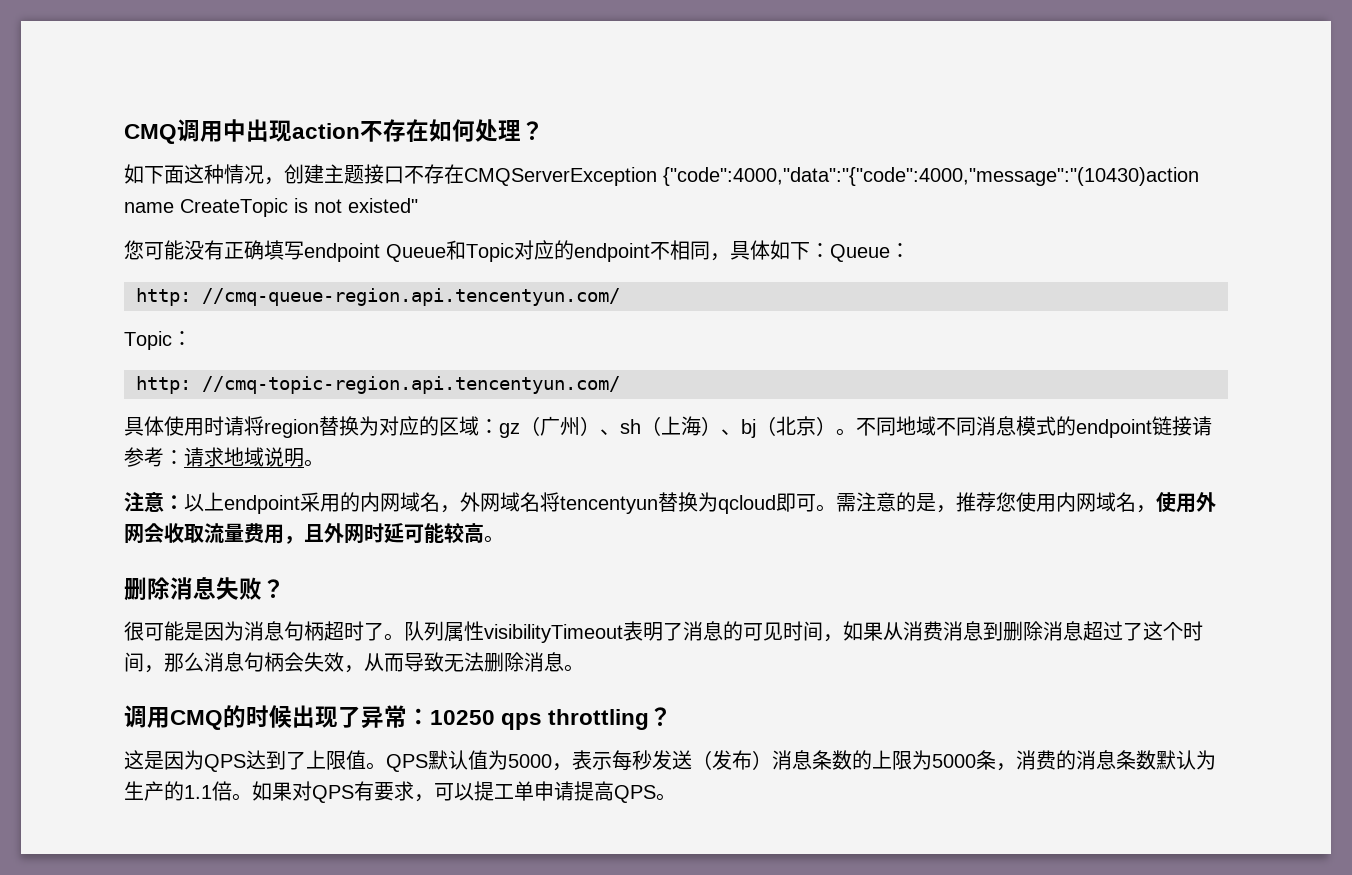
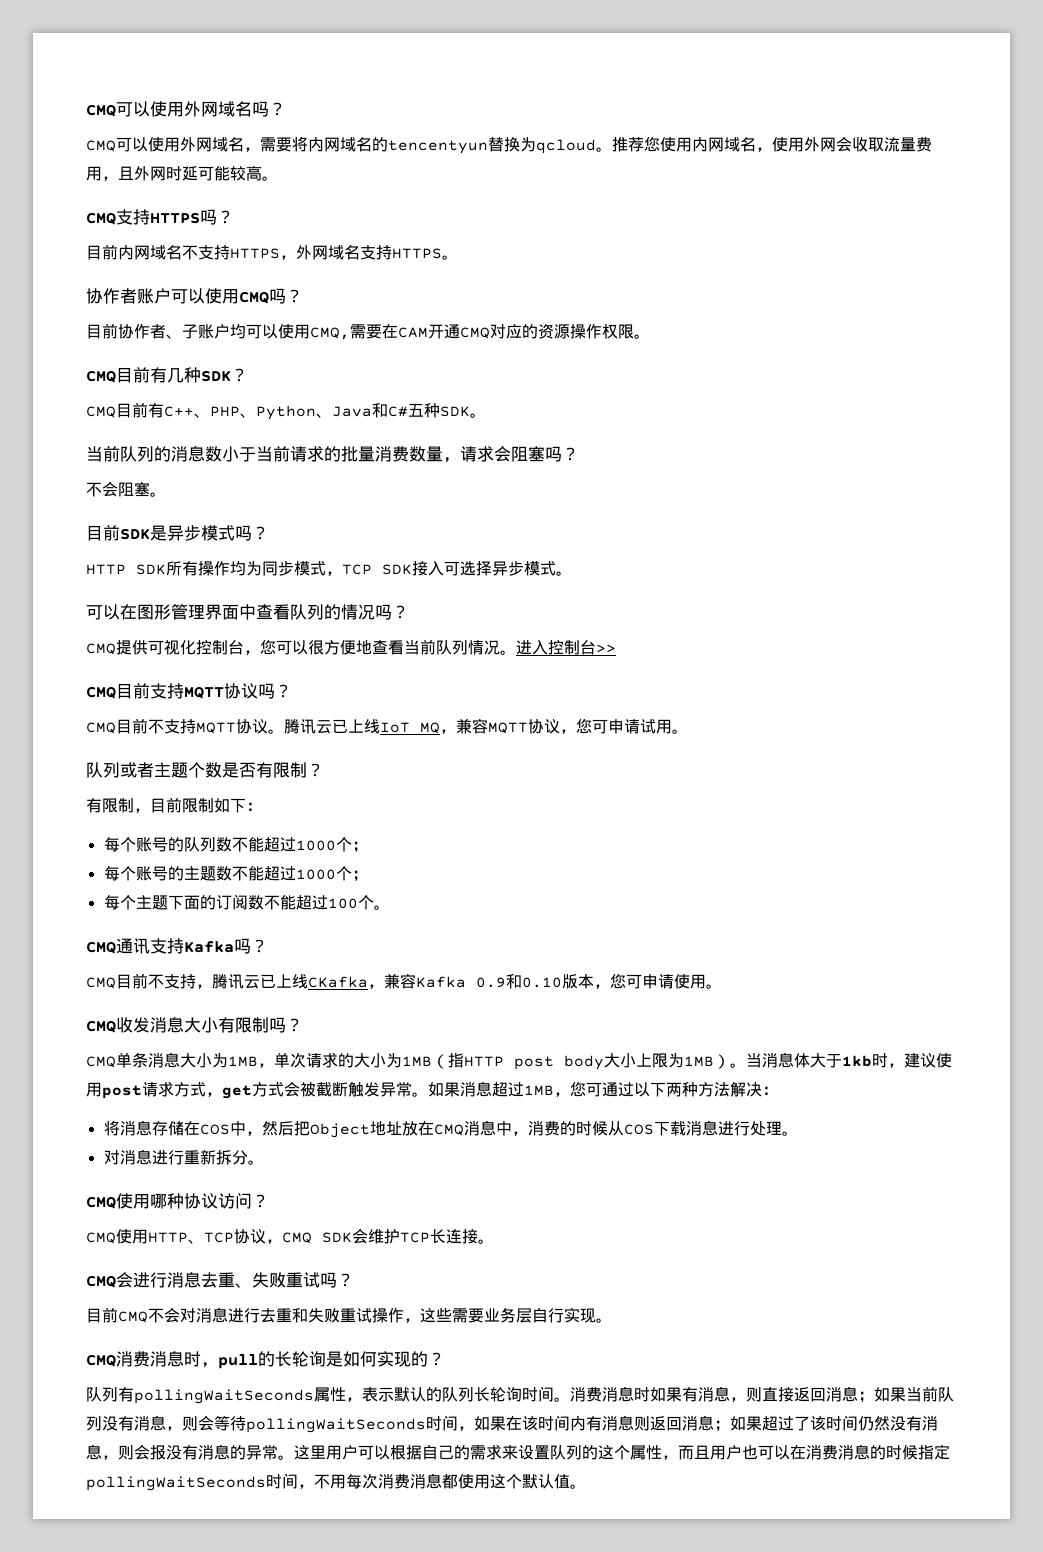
[124,119,544,144] [124,164,1199,186] [124,198,418,217] [124,240,910,262] [136,288,620,306] [124,331,192,350] [136,376,620,394] [124,416,1212,438] [124,447,324,467] [124,492,956,514] CMQ调用中出现action不存在如何处理？ // 如下面这种情况，创建主题接口不存在CMQServerException {"code":4000,"data":"{"code":4000,"message":"(10430)action name CreateTopic is not existed" // 您可能没有正确填写endpoint Queue和Topic对应的endpoint不相同，具体如下：Queue： // http: //cmq-queue-region.api.tencentyun.com/ // Topic： // http: //cmq-topic-region.api.tencentyun.com/ // 具体使用时请将region替换为对应的区域：gz（广州）、sh（上海）、bj（北京）。不同地域不同消息模式的endpoint链接请参考：请求地域说明。 // 注意：以上endpoint采用的内网域名，外网域名将tencentyun替换为qcloud即可。需注意的是， -> [86,101,286,117] [86,136,612,154] CMQ可以使用外网域名吗？ // CMQ可以使用外网域名，需要将内网域名的tencentyun替换为qcloud。
[124,576,285,601] [124,621,1203,643] [124,652,584,673] [124,705,673,730] [124,750,1216,772] [124,781,656,803] 删除消息失败？ // 很可能是因为消息句柄超时了。队列属性visibilityTimeout表明了消息的可见时间，如果从消费消息到删除消息超过了这个时间，那么消息句柄会失效，从而导致无法删除消息。 // 调用CMQ的时候出现了异常：10250 qps throttling？ // 这是因为QPS达到了上限值。QPS默认值为5000，表示每秒发送（发布）消息条数的上限为5000条，消费的消息条数默认为生产的1.1倍。如果对QPS有要求，可以提工单申请提高QPS -> [86,209,234,225] [86,244,458,260] [86,288,303,304] [86,323,650,340] [86,367,248,383] [86,402,486,420] [86,446,579,463] [86,481,166,497] [86,525,269,541] [86,561,572,576] [86,604,409,620] [86,639,616,655] [86,683,292,699] [86,718,688,734] [86,762,324,778] [86,797,262,813] [103,837,368,853] [103,866,368,882] [103,894,390,910] [86,938,268,954] [86,973,722,989] [86,1017,303,1033] [86,1052,952,1070] [86,1081,778,1099] [103,1120,798,1138] [103,1149,264,1165] [86,1193,269,1209] [86,1228,494,1244] [86,1272,354,1288] [86,1307,612,1323] [86,1351,445,1369] [86,1386,954,1404] [86,1415,938,1433] [86,1444,950,1460] [86,1473,570,1491] CMQ支持HTTPS吗？ // 目前内网域名不支持HTTPS，外网域名支持HTTPS。 // 协作者账户可以使用CMQ吗？ // 目前协作者、子账户均可以使用CMQ,需要在CAM开通CMQ对应的资源操作权限。 // CMQ目前有几种SDK？ // CMQ目前有C++、PHP、Python、Java和C#五种SDK。 // 当前队列的消息数小于当前请求的批量消费数量，请求会阻塞吗？ // 不会阻塞。 // 目前SDK是异步模式吗？ // HTTP SDK所有操作均为同步模式，TCP SDK接入可选择异步模式。 // 可以在图形管理界面中查看队列的情况吗？ // CMQ提供可视化控制台，您可以很方便地查看当前队列情况。进入控制台>> // CMQ目前支持MQTT协议吗？ // CMQ目前不支持MQTT协议。腾讯云已上线IoT MQ，兼容MQTT协议，您可申请试用。 // 队列或者主题个数是否有限制？ // 有限制，目前限制如下： // 每个账号的队列数不能超过1000个； // 每个账号的主题数不能超过1000个； // 每个主题下面的订阅数不能超过100个。 // CMQ通讯支持Kafka吗？ // CMQ目前不支持，腾讯云已上线CKafka，兼容Kafka 0.9和0.10版本，您可申请使用。 // CMQ收发消息大小有限制吗？ // CMQ单条消息大小为1MB，单次请求的大小为1MB（指HTTP post body大小上限为1MB）。当消息体大于1kb时，建议使用post请求方式，get方式会被截断触发异常。如果消息超过1MB，您可通过以下两种方法解决： // 将消息存储在COS中，然后把Object地址放在CMQ消息中，消费的时候从COS下载消息进行处理。 // 对消息进行重新拆分。 // CMQ使用哪种协议访问？ // CMQ使用HTTP、TCP协议，CMQ SDK会维护TCP长连接。 // CMQ会进行消息去重、失败重试吗？ // 目前CMQ不会对消息进行去重和失败重试操作，这些需要业务层自行实现。 // CMQ消费消息时，pull的长轮询是如何实现的？ // 队列有pollingWaitSeconds属性，表示默认的队列长轮询时间。消费消息时如果有消息，则直接返回消息；如果当前队列没有消息，则会等待pollingWaitSeconds时间，如果在该时间内有消息则返回消息；如果超过了该时间仍然没有消息，则会报没有消息的异常。这里用户可以根据自己的需求来设置队列的这个属性，而且用户也可以在消费消息的时候指定pollingWaitSeconds时间，不用每次消费消息都使用这个默认值

